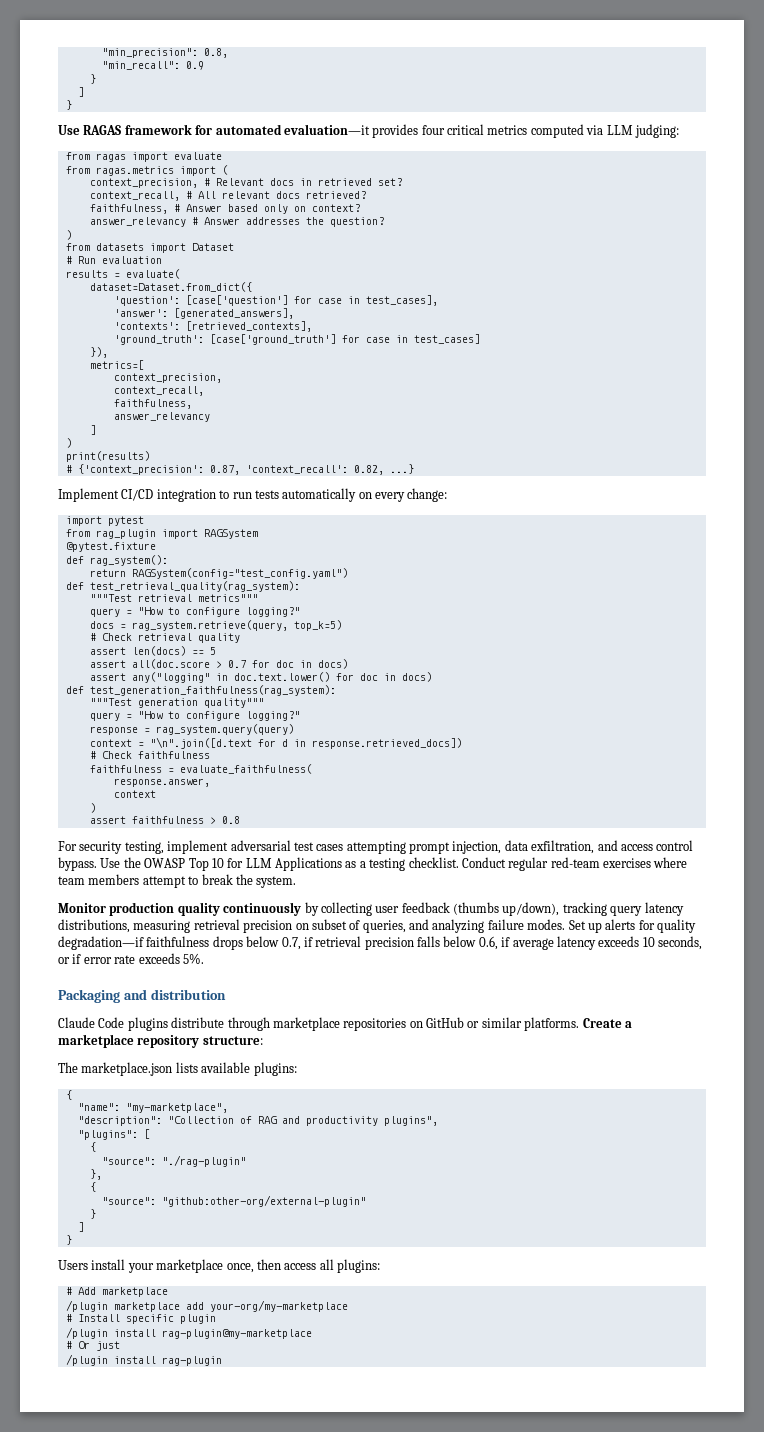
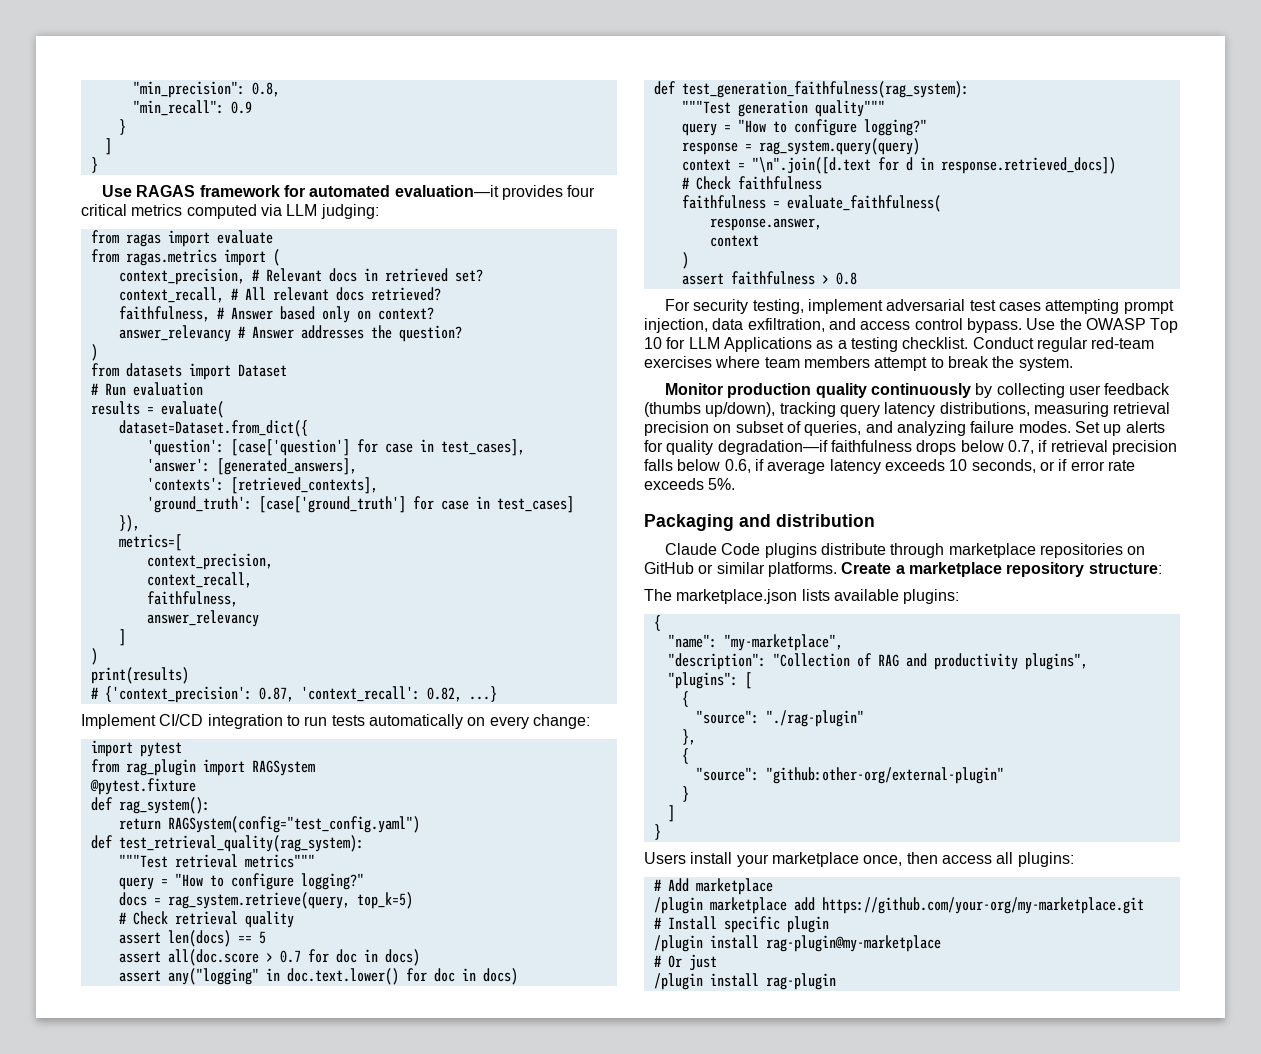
[209,1300,348,1312] your-org/my-marketplace -> [821,897,1144,914] https://github.com/your-org/my-marketplace.git

